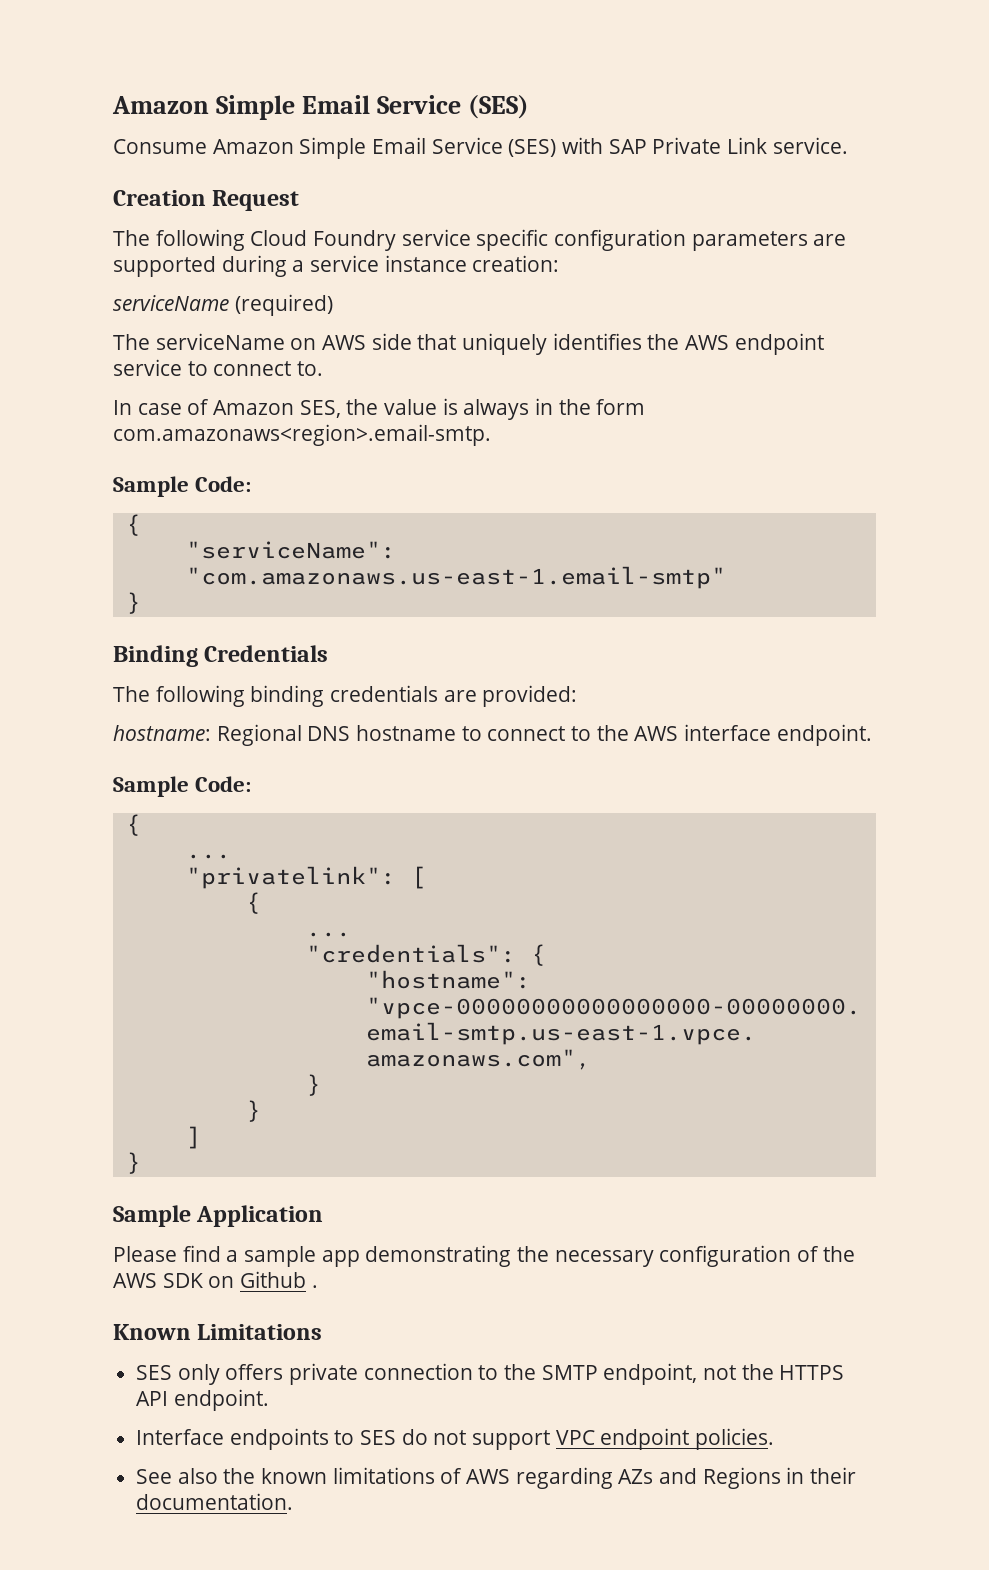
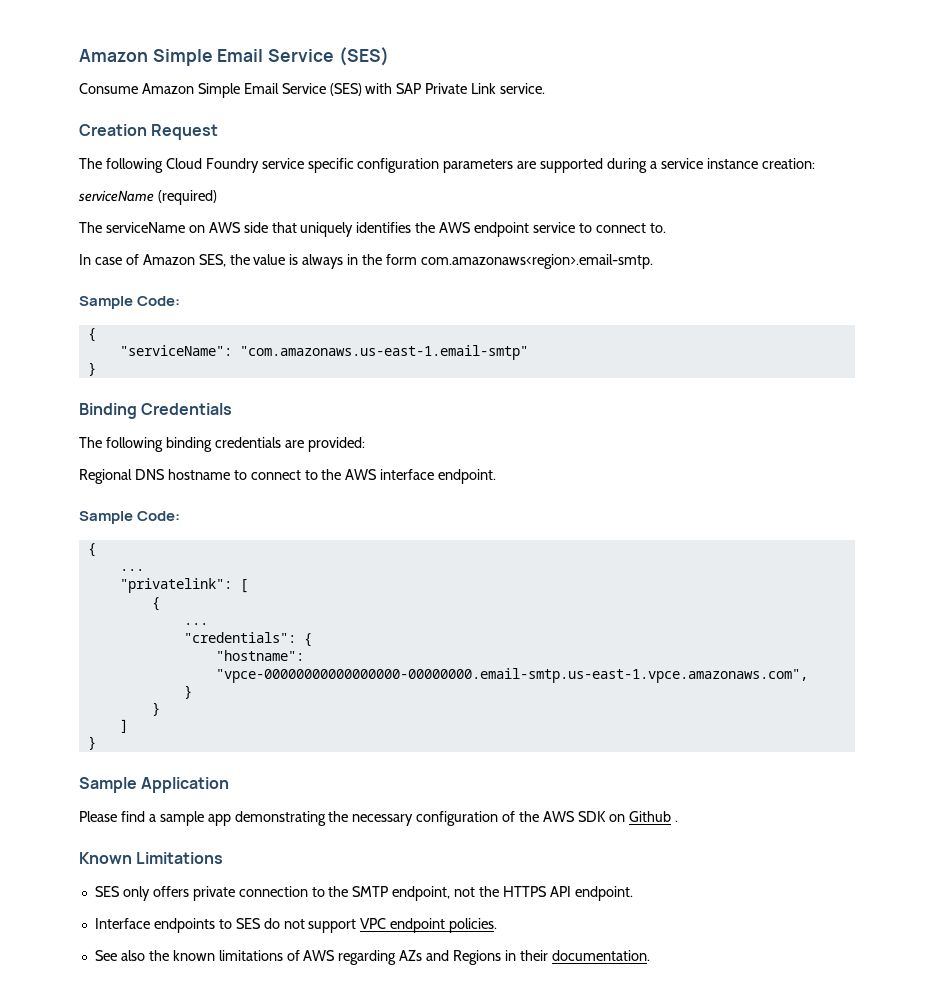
[113,725,211,741] hostname: -> (365, 444) none

